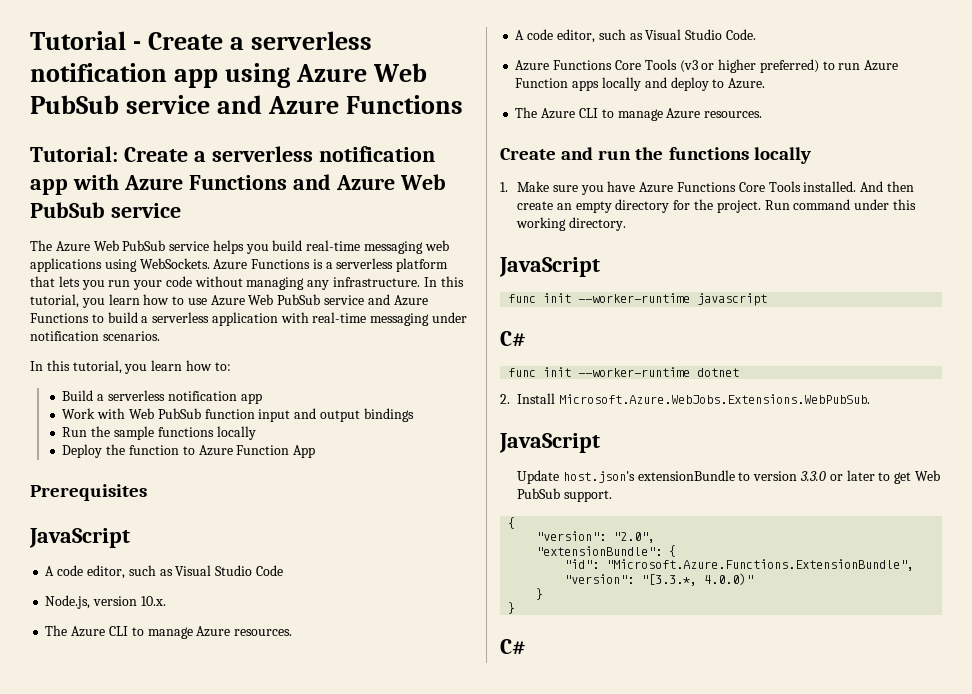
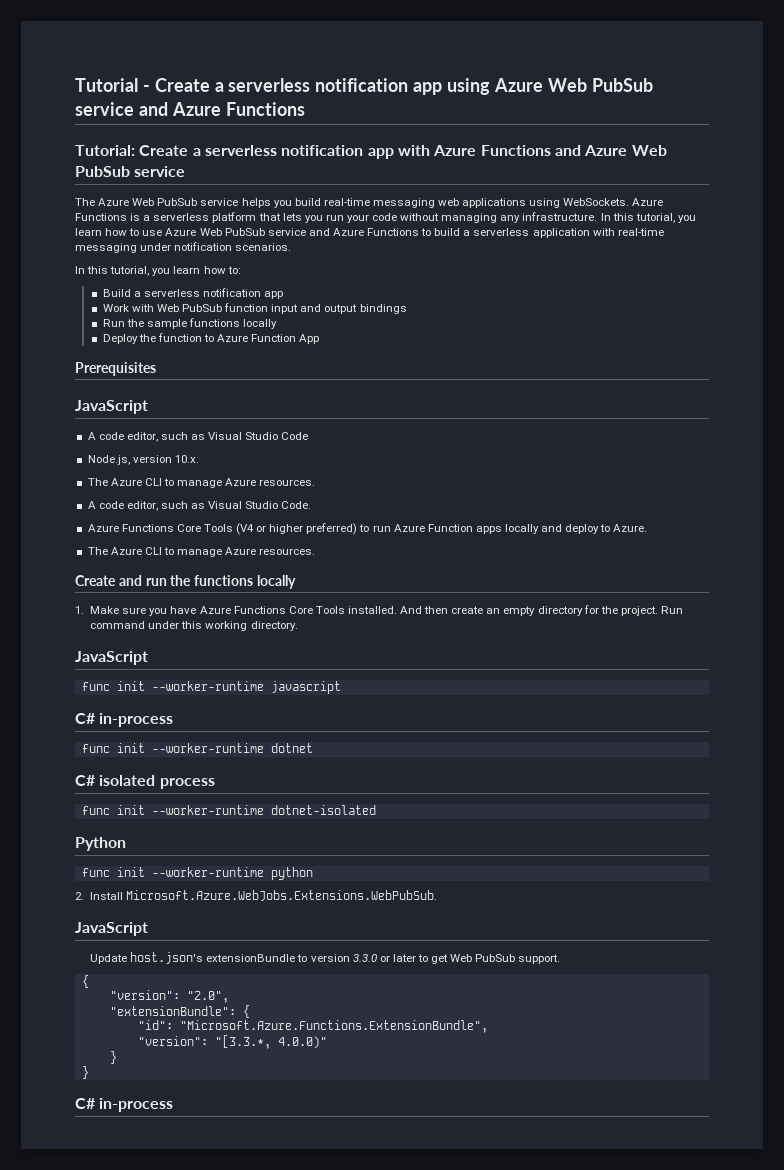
[679,60,698,73] (v3 -> [236,523,255,535] (V4
(526, 339) none -> [99,713,174,727] in-process
(740, 372) none -> [75,775,215,789] [81,805,376,815] [75,837,126,851] [81,867,313,880] // C# isolated process // func init --worker-runtime dotnet-isolated // Python // func init --worker-runtime python
(526, 647) none -> [99,1098,174,1112] in-process

